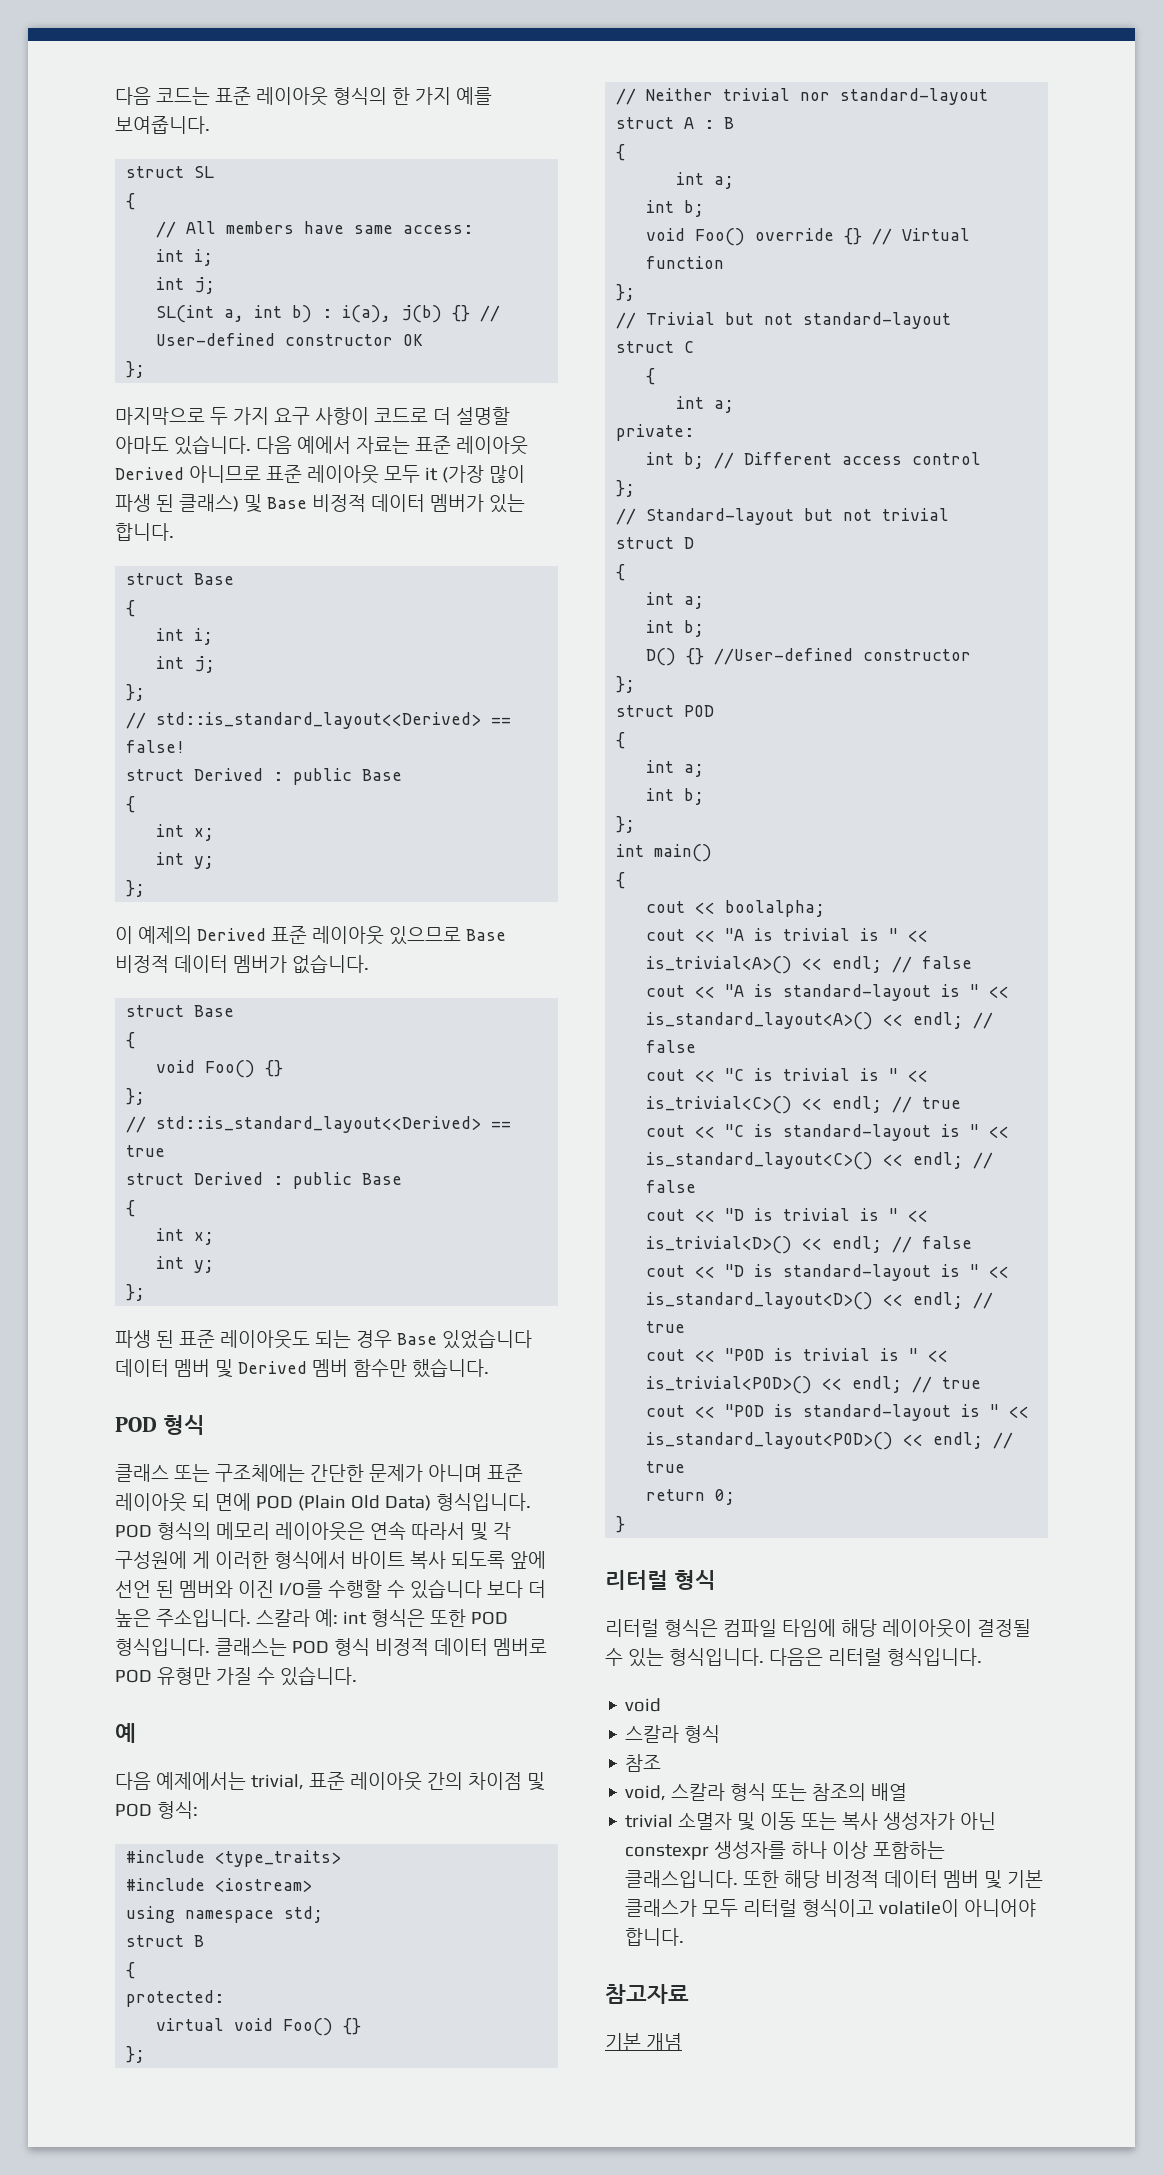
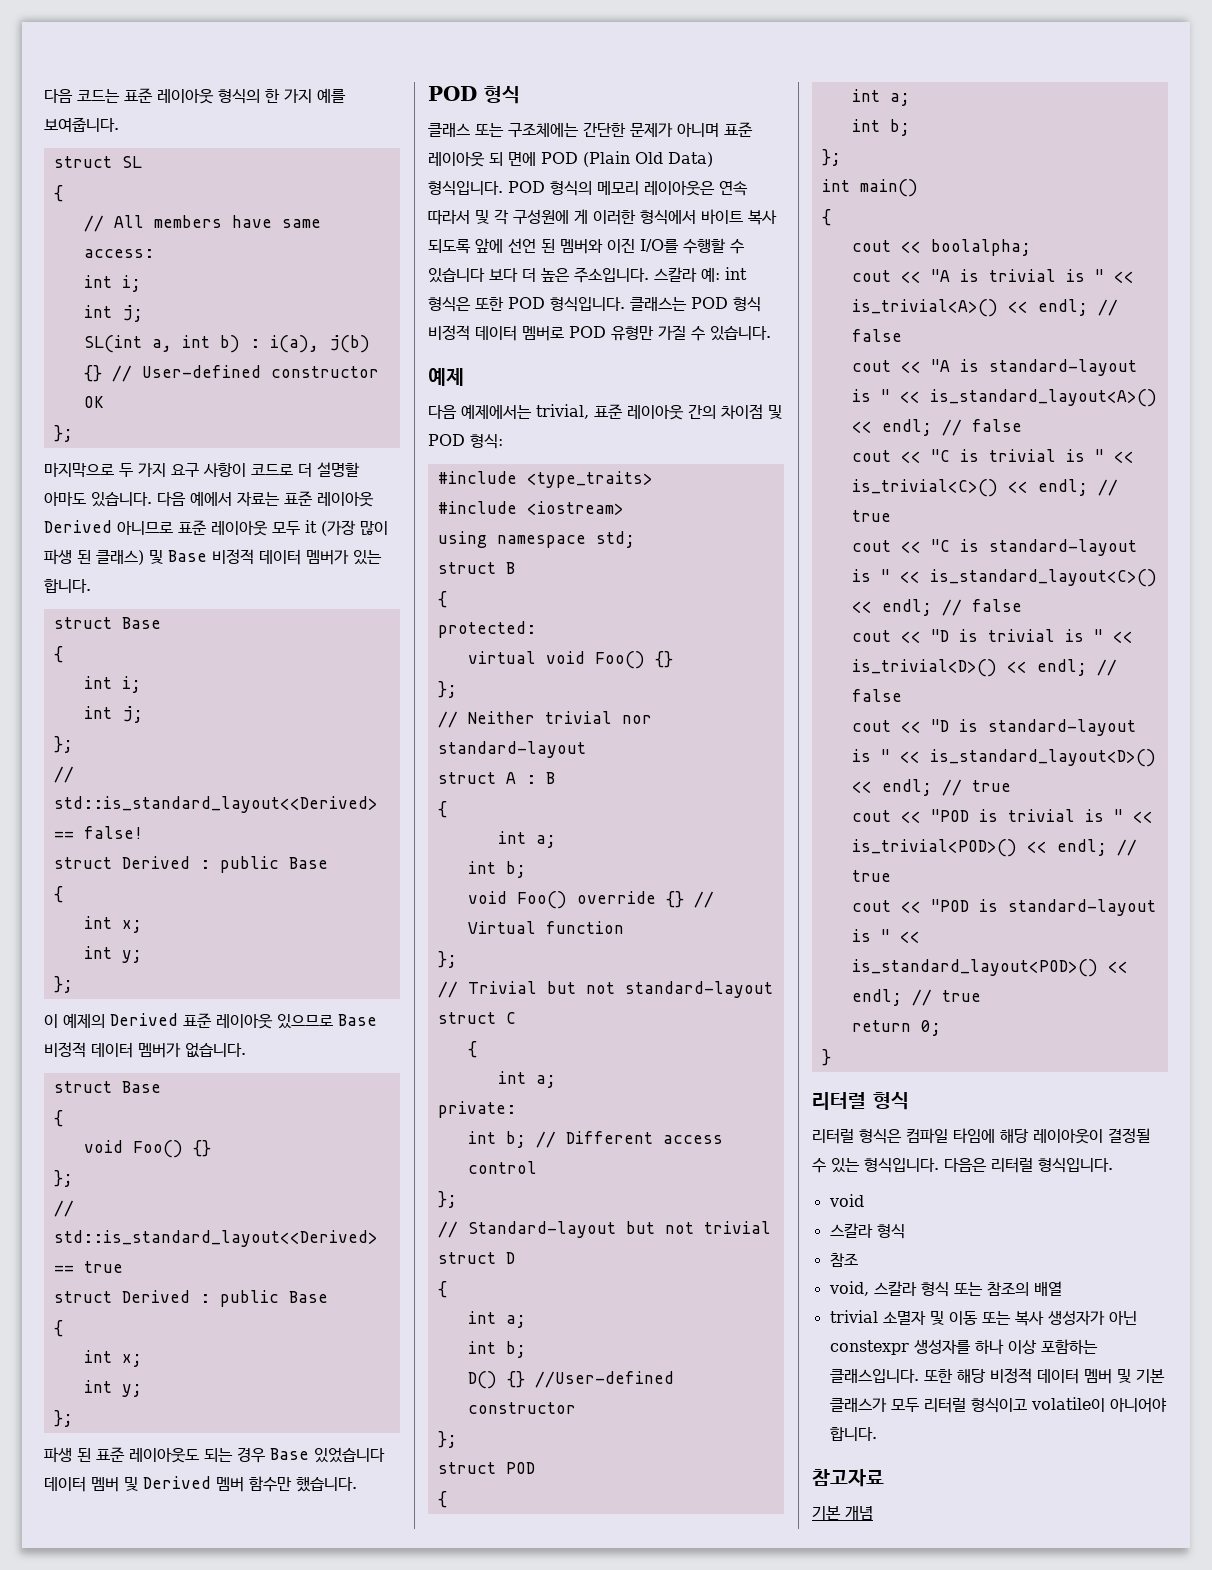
[115,1723,136,1743] 예 -> [428,368,464,386] 예제

